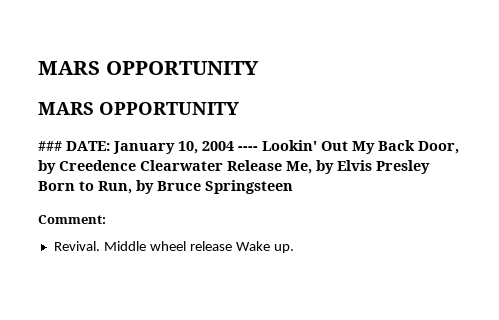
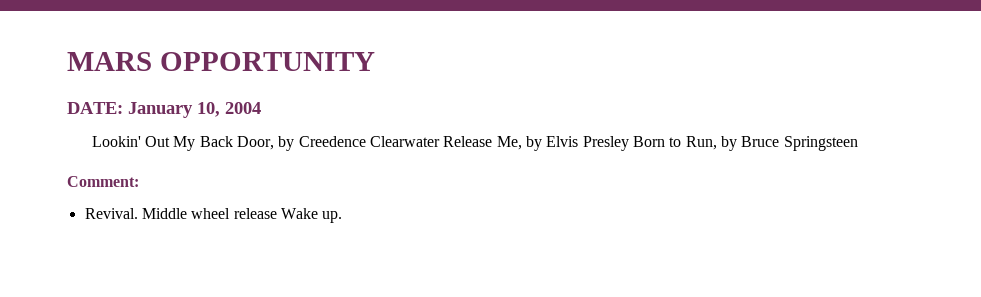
[38,61,259,75] [38,102,239,115] [38,141,62,151] MARS OPPORTUNITY // MARS OPPORTUNITY // ### -> [67,52,375,71] MARS OPPORTUNITY //
[238,146,258,151] ---- -> (261, 108) //

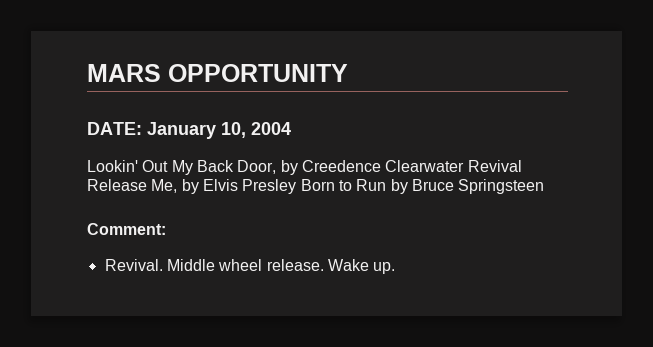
(440, 141) none -> [467,160,522,172] Revival
[685,136,717,150] Run, -> [356,179,387,191] Run
[233,208,277,219] release -> [266,259,324,271] release.

